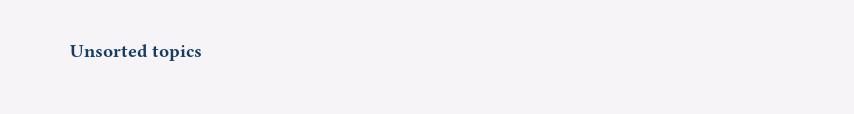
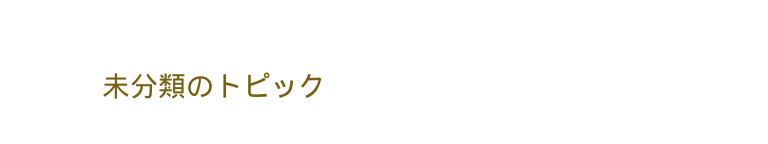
[70,44,202,61] Unsorted topics -> [102,72,326,99] 未分類のトピック

